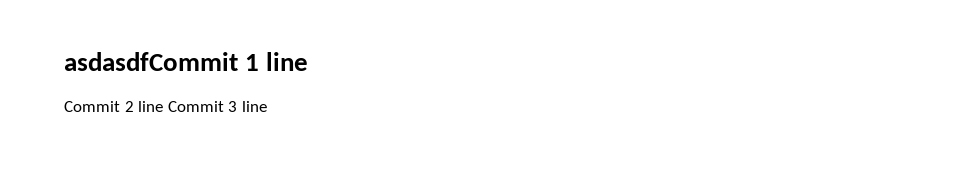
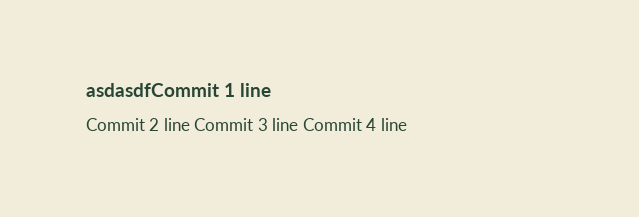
(267, 106) none -> [302,118,407,131] Commit 4 line

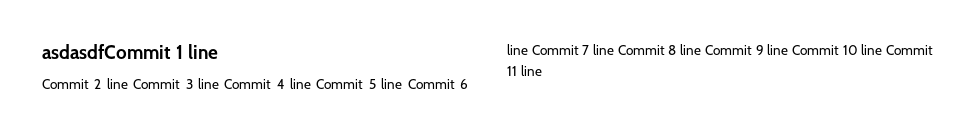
(407, 124) none -> [316,78,468,89] [507,44,933,55] [507,65,542,76] Commit 5 line Commit 6 line Commit 7 line Commit 8 line Commit 9 line Commit 10 line Commit 11 line

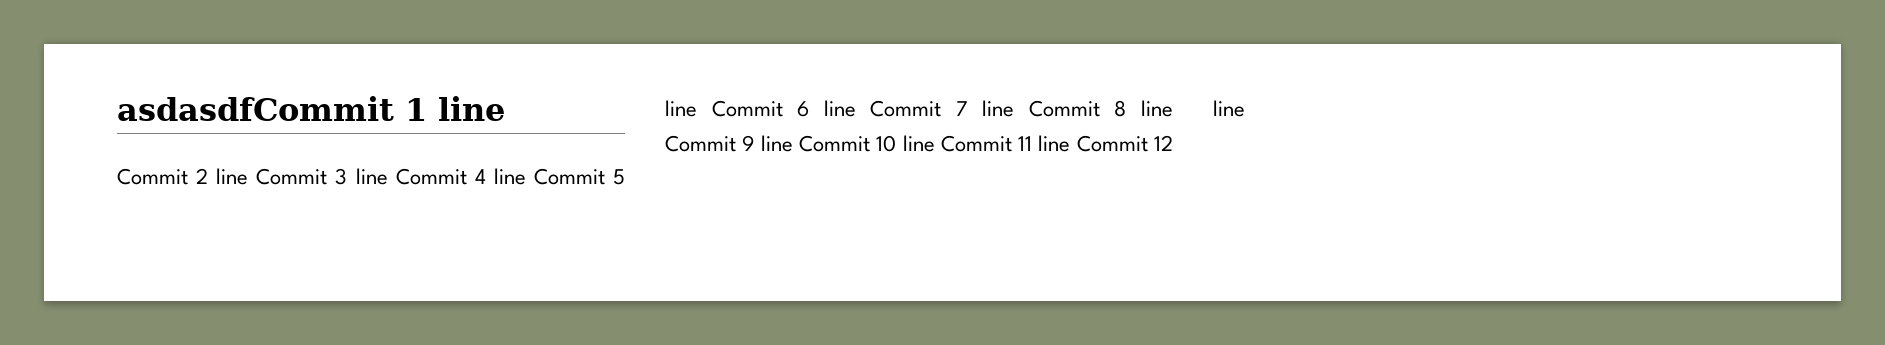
(542, 70) none -> [1076,135,1173,152] [1213,100,1245,117] Commit 12 line

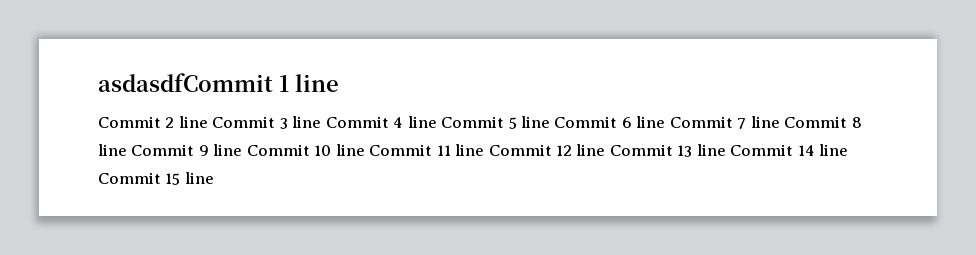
(1245, 108) none -> [609,144,849,157] [98,172,214,185] Commit 13 line Commit 14 line Commit 15 line

